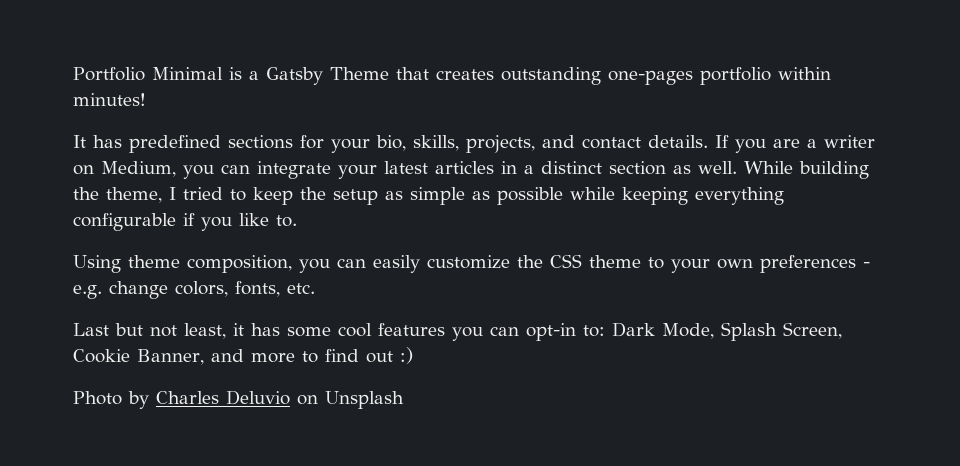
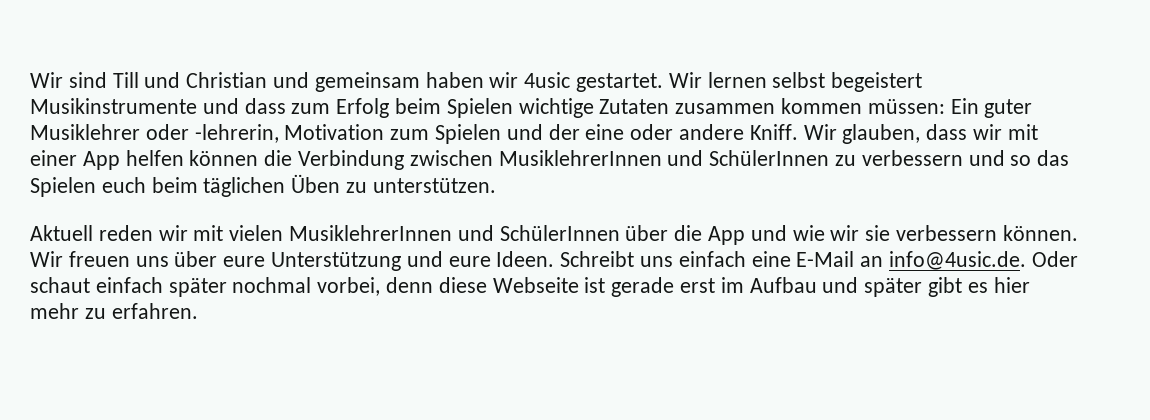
[73,67,831,85] [73,93,146,106] [73,135,875,153] [73,161,869,179] [73,187,784,205] [73,213,297,231] [73,254,870,273] [73,281,315,299] [73,322,842,341] [73,347,413,365] [73,390,404,409] Portfolio Minimal is a Gatsby Theme that creates outstanding one-pages portfolio within minutes! // It has predefined sections for your bio, skills, projects, and contact details. If you are a writer on Medium, you can integrate your latest articles in a distinct section as well. While building the theme, I tried to keep the setup as simple as possible while keeping everything configurable if you like to. // Using theme composition, you can easily customize the CSS theme to your own preferences - e.g. change colors, fonts, etc. // Last but not least, it has some cool features you can opt-in to: Dark Mode, Splash Screen, Cookie Banner, and more to find out :) // Photo by Charles Deluvio on Unsplash -> [30,72,923,92] [30,98,1033,118] [30,124,1038,144] [30,150,1070,170] [30,174,496,197] [30,225,1078,245] [30,251,1078,271] [30,277,1030,297] [30,303,198,319] Wir sind Till und Christian und gemeinsam haben wir 4usic gestartet. Wir lernen selbst begeistert Musikinstrumente und dass zum Erfolg beim Spielen wichtige Zutaten zusammen kommen müssen: Ein guter Musiklehrer oder -lehrerin, Motivation zum Spielen und der eine oder andere Kniff. Wir glauben, dass wir mit einer App helfen können die Verbindung zwischen MusiklehrerInnen und SchülerInnen zu verbessern und so das Spielen euch beim täglichen Üben zu unterstützen. // Aktuell reden wir mit vielen MusiklehrerInnen und SchülerInnen über die App und wie wir sie verbessern können. Wir freuen uns über eure Unterstützung und eure Ideen. Schreibt uns einfach eine E-Mail an info@4usic.de. Oder schaut einfach später nochmal vorbei, denn diese Webseite ist gerade erst im Aufbau und später gibt es hier mehr zu erfahren.

